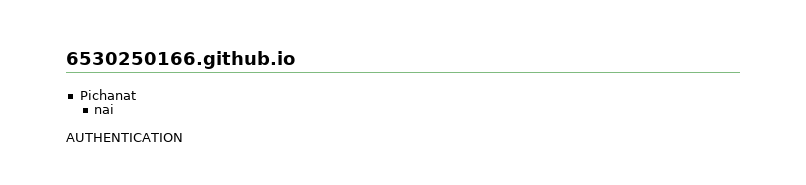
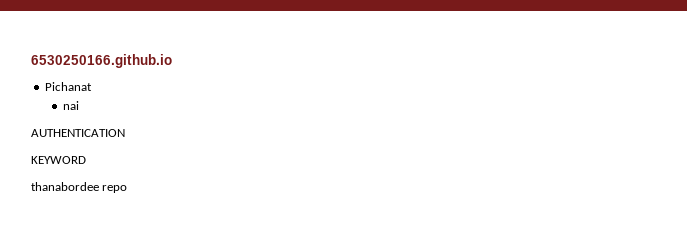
(183, 137) none -> [31,156,86,164] [31,182,128,193] // KEYWORD // thanabordee repo

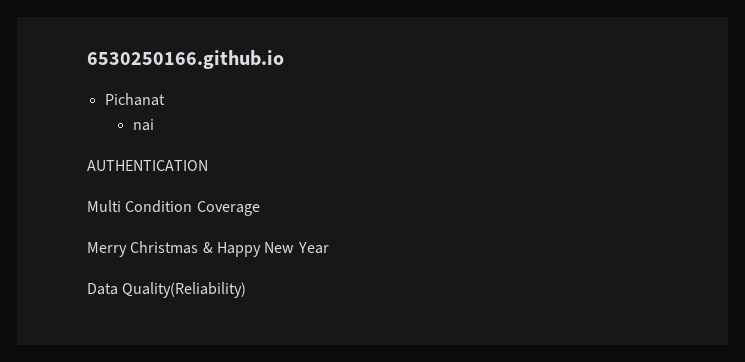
[31,156,86,164] [31,182,128,193] KEYWORD // thanabordee repo -> [87,200,260,216] [87,241,329,257] [87,282,247,298] Multi Condition Coverage // Merry Christmas & Happy New Year // Data Quality(Reliability)

